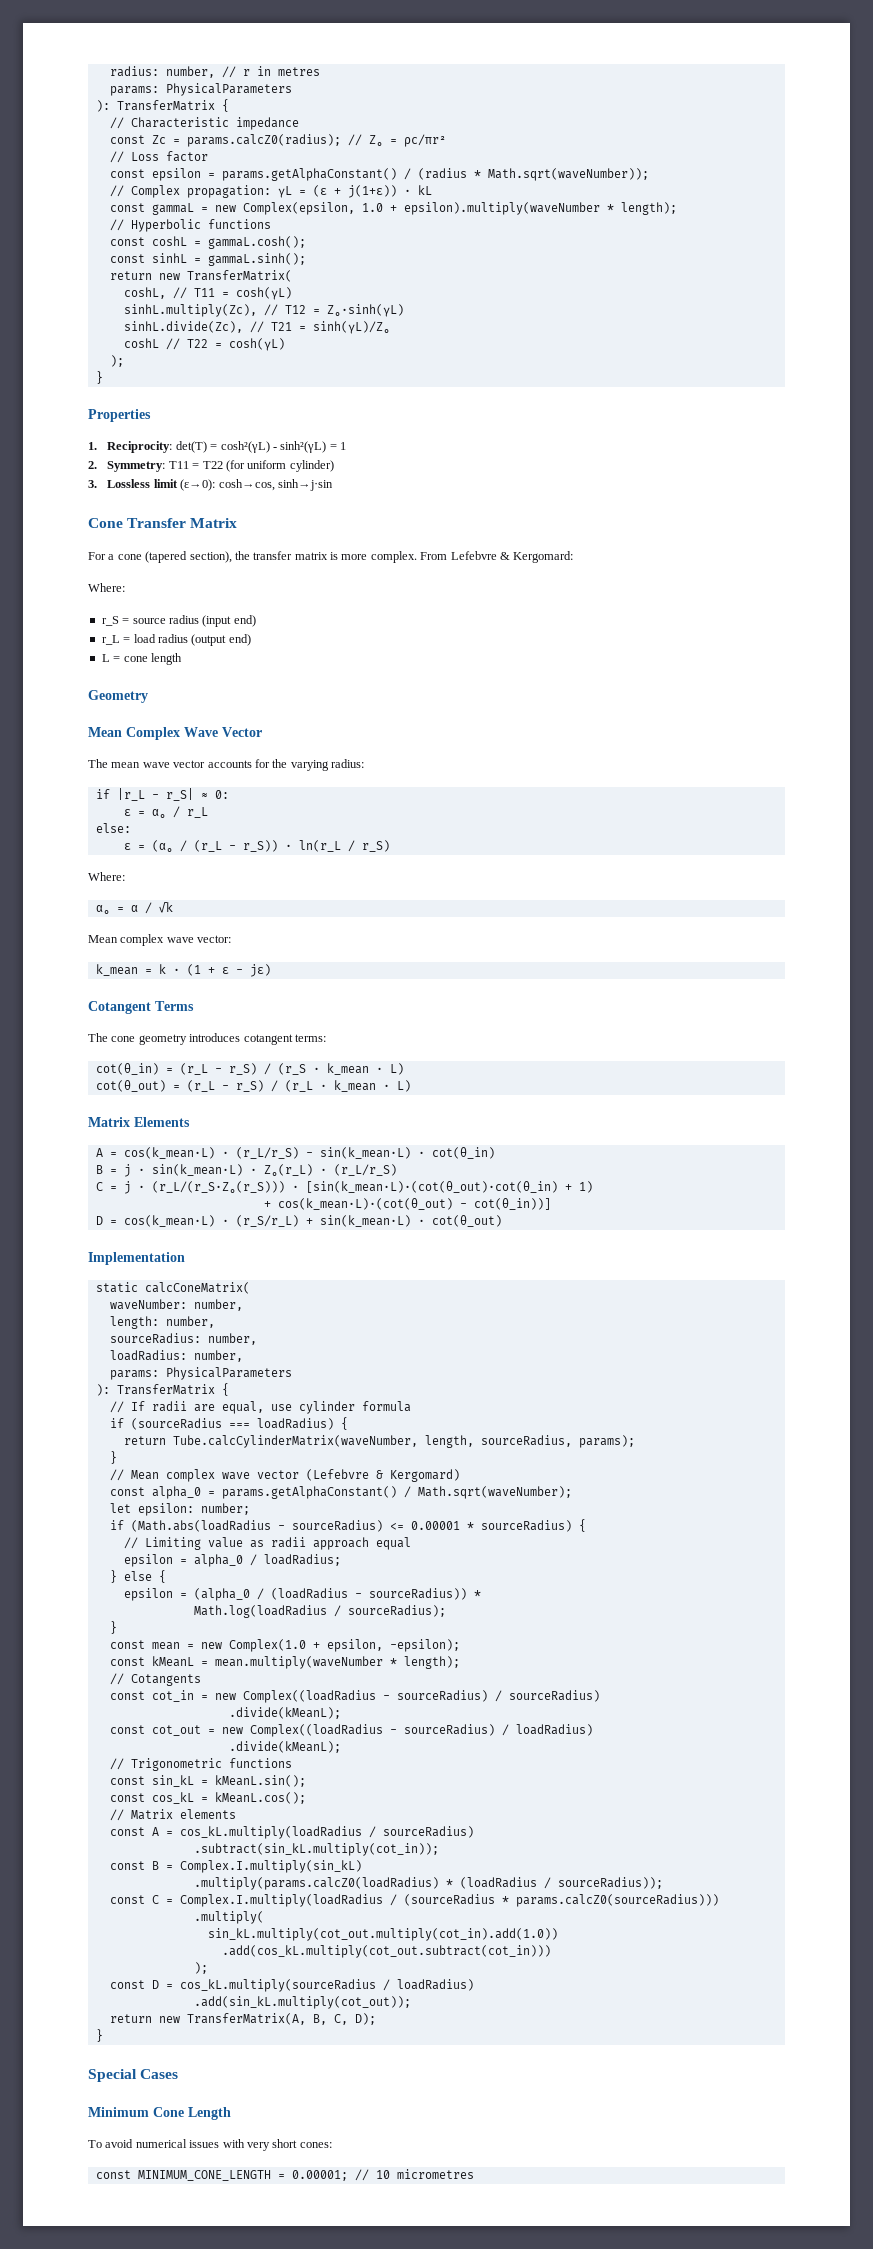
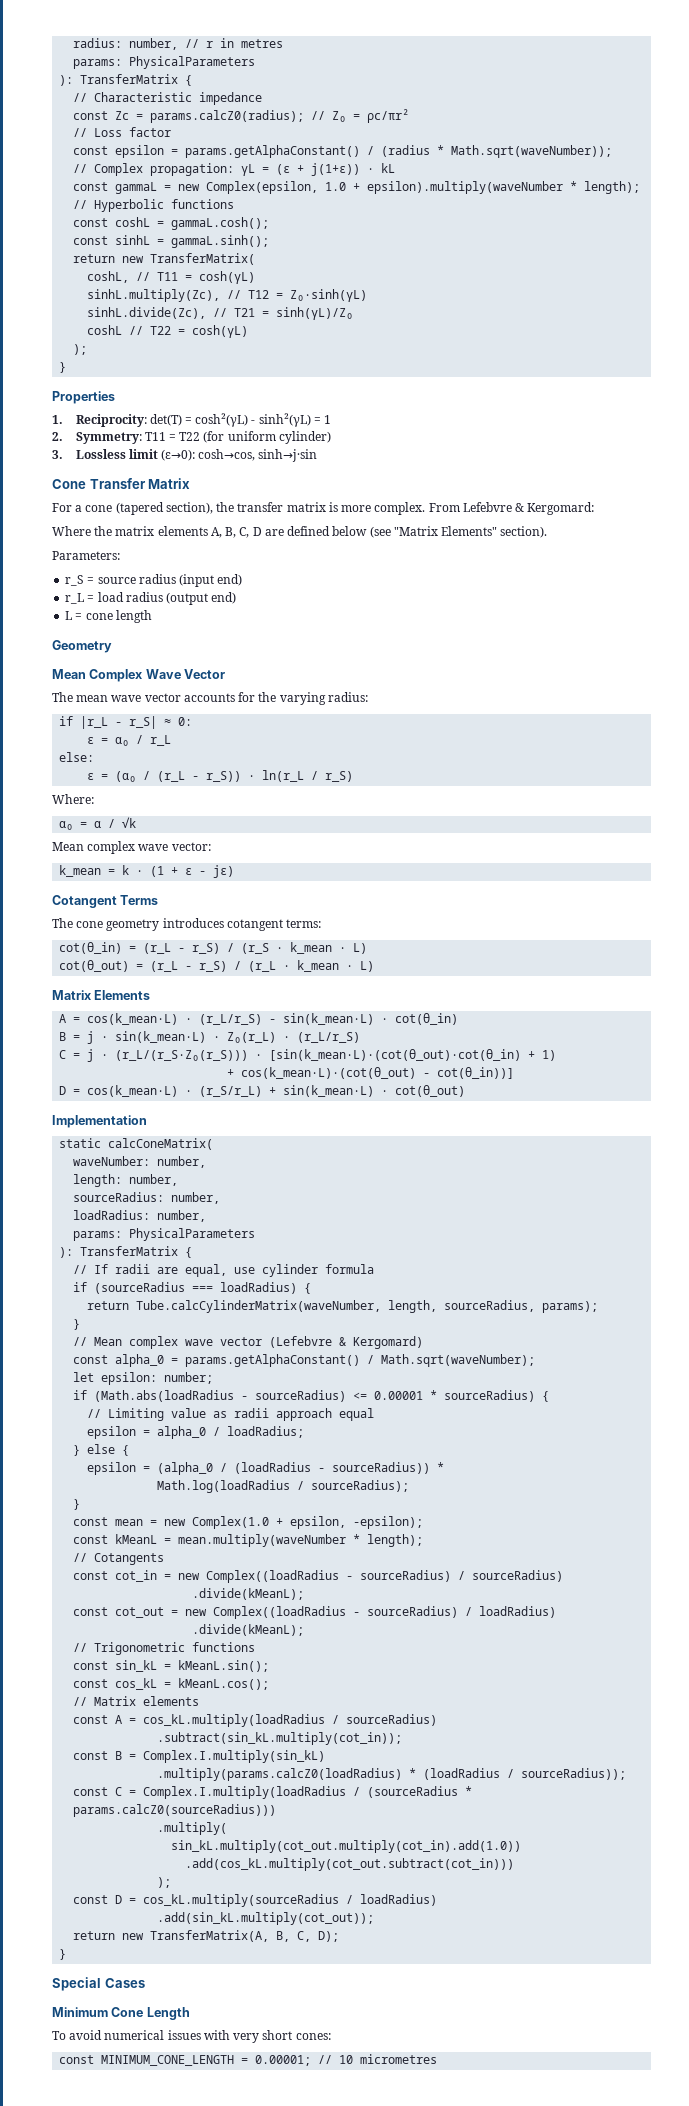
[88,583,125,592] Where: -> [52,526,548,538] [52,551,120,560] Where the matrix elements A, B, C, D are defined below (see "Matrix Elements" section). // Parameters:

